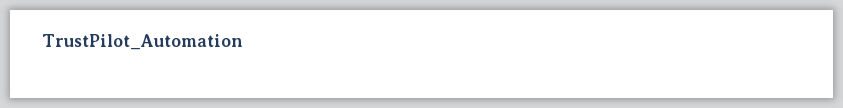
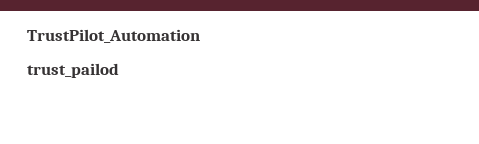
(243, 42) none -> [27,63,119,78] // trust_pailod

